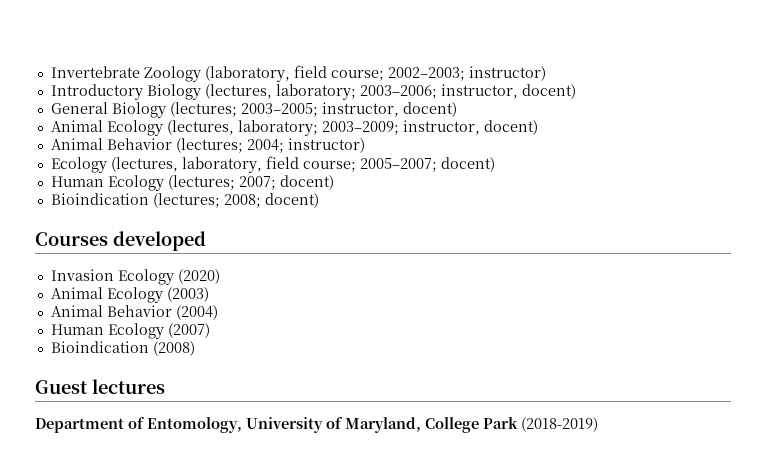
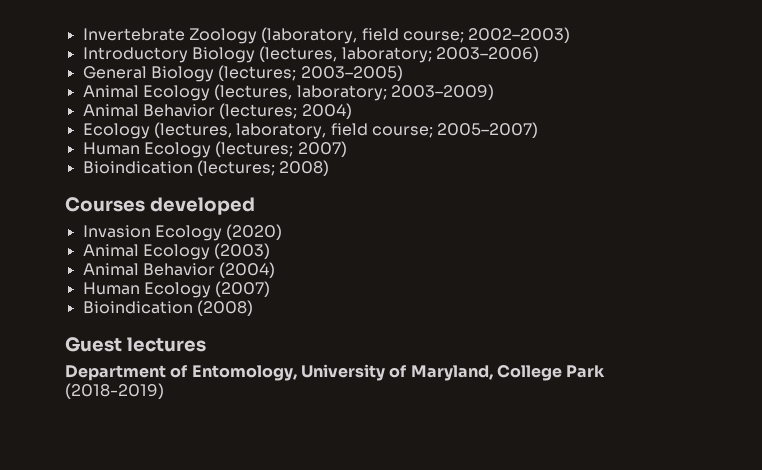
[387,66,546,81] 2002–2003; instructor) -> [468,27,571,43] 2002–2003)
[359,84,576,99] 2003–2006; instructor, docent) -> [435,46,539,62] 2003–2006)
[240,102,457,117] 2003–2005; instructor, docent) -> [300,65,403,81] 2003–2005)
[321,120,538,135] 2003–2009; instructor, docent) -> [390,84,494,100] 2003–2009)
[246,138,365,153] 2004; instructor) -> [301,103,352,119] 2004)
[359,157,495,172] 2005–2007; docent) -> [437,122,539,138] 2005–2007)
[238,175,334,190] 2007; docent) -> [297,141,347,157] 2007)
[223,193,319,208] 2008; docent) -> [279,160,330,176] 2008)

